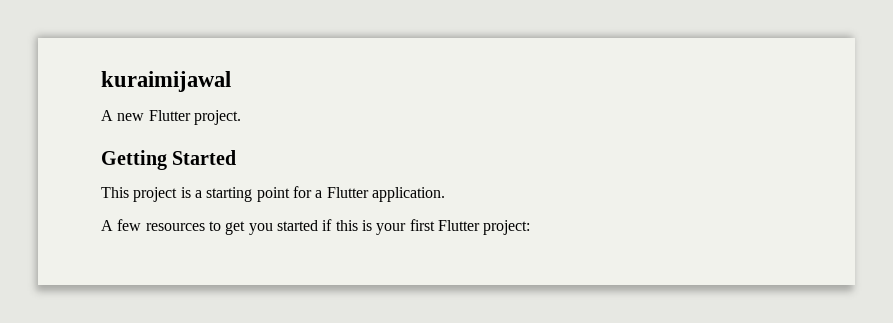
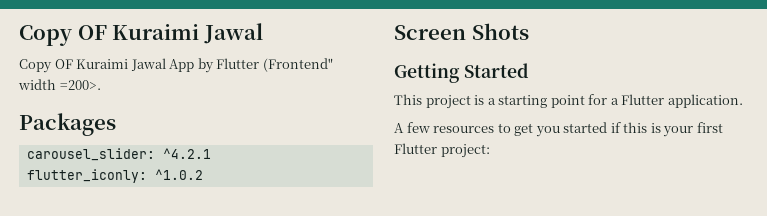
[101,71,231,92] [101,110,241,125] kuraimijawal // A new Flutter project. -> [19,23,263,46] [19,58,333,73] [18,79,101,90] [19,113,116,136] [26,148,211,161] [26,169,203,183] [394,23,529,40] Copy OF Kuraimi Jawal // Copy OF Kuraimi Jawal App by Flutter (Frontend" width =200>. // Packages // carousel_slider: ^4.2.1 // flutter_iconly: ^1.0.2 // Screen Shots

